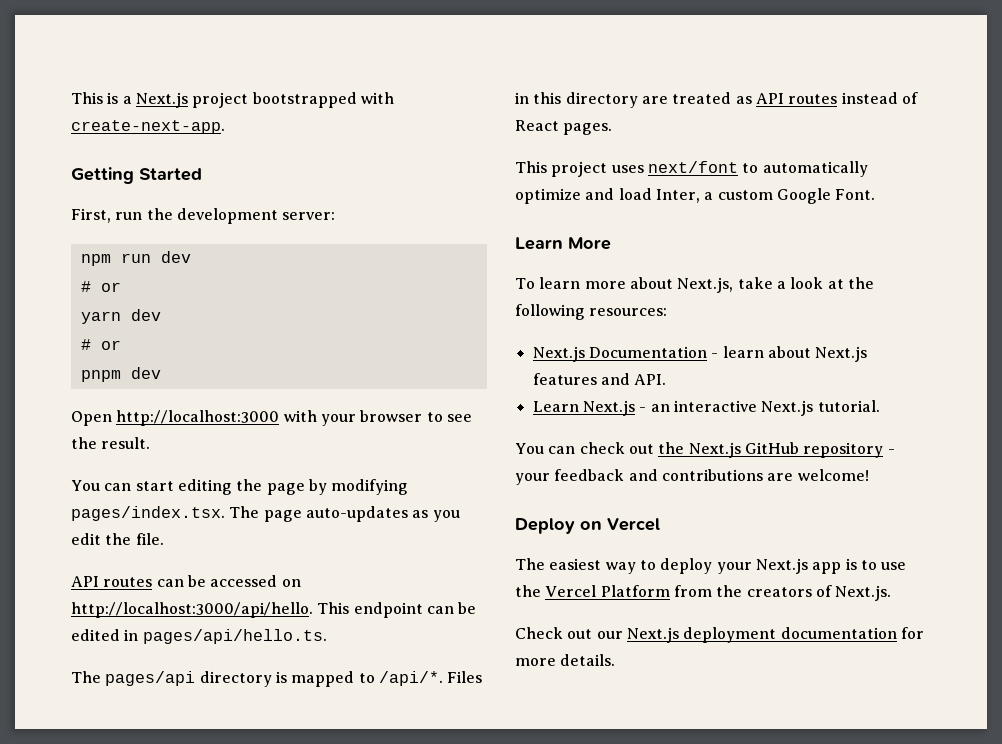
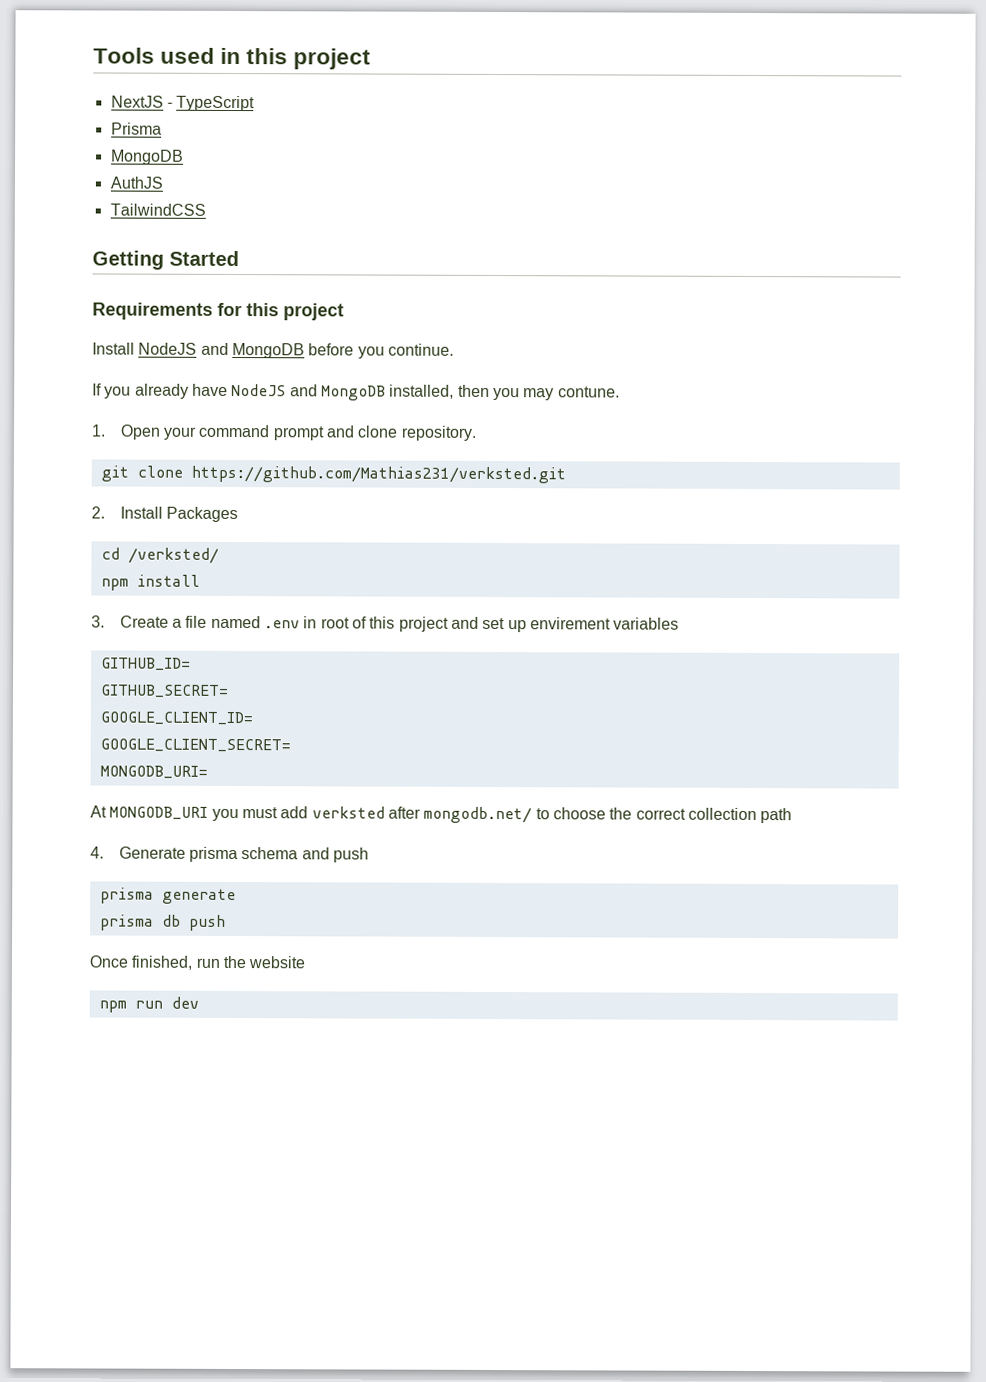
[71,92,394,108] [71,120,225,134] [71,167,202,184] [71,208,336,224] [80,251,191,266] [80,281,121,292] [80,309,161,324] [80,339,121,350] [80,367,161,382] [71,410,472,426] [71,437,151,449] [71,479,409,495] [71,506,460,522] [71,533,164,545] [71,575,301,587] [71,602,477,618] [71,629,327,644] [71,671,483,687] [515,92,918,108] [515,120,613,135] [515,161,868,177] [515,188,876,204] [515,237,611,250] [515,277,874,293] [515,304,668,320] [532,346,868,362] [532,373,667,385] [532,400,880,416] [515,442,895,458] [515,469,869,485] [515,518,660,534] [515,558,907,574] [515,585,892,601] [515,627,924,643] [515,654,616,666] This is a Next.js project bootstrapped with create-next-app. // Getting Started // First, run the development server: // npm run dev // # or // yarn dev // # or // pnpm dev // Open http://localhost:3000 with your browser to see the result. // You can start editing the page by modifying pages/index.tsx. The page auto-updates as you edit the file. // API routes can be accessed on http://localhost:3000/api/hello. This endpoint can be edited in pages/api/hello.ts. // The pages/api directory is mapped to /api/*. Files in this directory are treated as API routes instead of React pages. // This project uses next/font to automatically optimize and load Inter, a custom Google Font. // Learn More // To learn more about Next.js, take a look at the following resources: // Next.js Documentation - learn about Next.js features and API. // Learn Next.js - an interactive Next.js tutorial. // You can check out the Next.js GitHub repository - your feedback and contributions are welcome! // Deploy on Vercel // The easiest way to deploy your Next.js app is to use the Vercel Platform from the creators of Next.js. // Check out our Next.js deployment documentation for more details. -> [93,47,372,70] [110,95,256,112] [110,122,162,135] [110,149,184,165] [109,176,163,189] [109,203,206,216] [92,250,239,270] [92,302,344,321] [92,342,454,359] [92,383,620,401] [91,424,477,441] [100,465,566,484] [91,506,239,523] [100,547,219,564] [100,574,200,591] [91,615,680,633] [100,657,191,671] [99,684,229,698] [99,711,253,726] [99,738,291,753] [99,765,208,779] [90,805,793,824] [90,846,369,863] [99,887,236,905] [99,914,226,931] [89,955,306,970] [98,996,199,1013] Tools used in this project // NextJS - TypeScript // Prisma // MongoDB // AuthJS // TailwindCSS // Getting Started // Requirements for this project // Install NodeJS and MongoDB before you continue. // If you already have NodeJS and MongoDB installed, then you may contune. // 1. Open your command prompt and clone repository. // git clone https://github.com/Mathias231/verksted.git // 2. Install Packages // cd /verksted/ // npm install // 3. Create a file named .env in root of this project and set up envirement variables // GITHUB_ID= // GITHUB_SECRET= // GOOGLE_CLIENT_ID= // GOOGLE_CLIENT_SECRET= // MONGODB_URI= // At MONGODB_URI you must add verksted after mongodb.net/ to choose the correct collection path // 4. Generate prisma schema and push // prisma generate // prisma db push // Once finished, run the website // npm run dev

